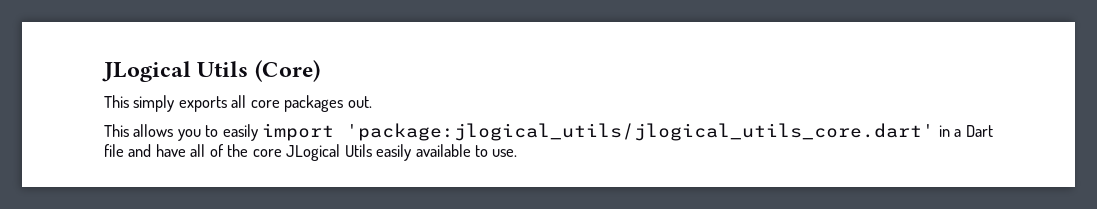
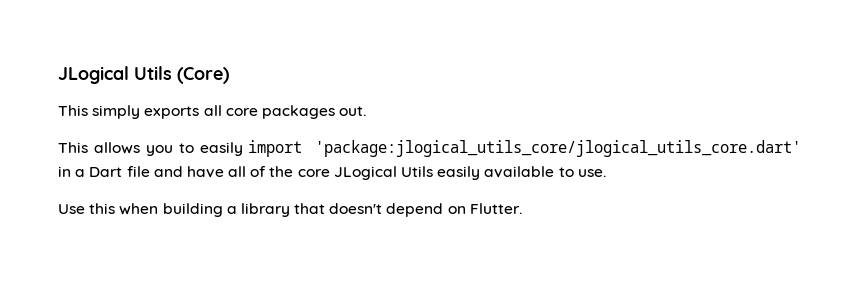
[346,123,935,141] 'package:jlogical_utils/jlogical_utils_core.dart' -> [315,140,801,157] 'package:jlogical_utils_core/jlogical_utils_core.dart'
(518, 153) none -> [58,203,522,217] // Use this when building a library that doesn't depend on Flutter.

